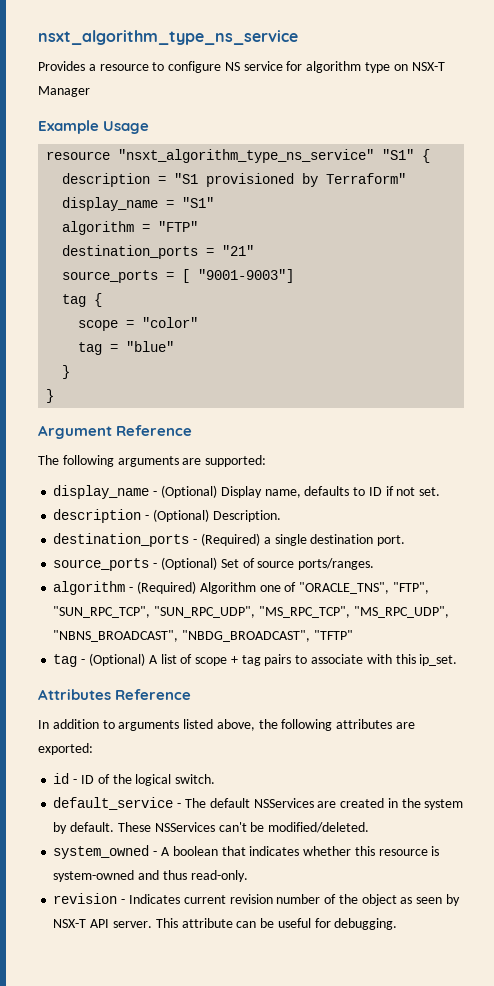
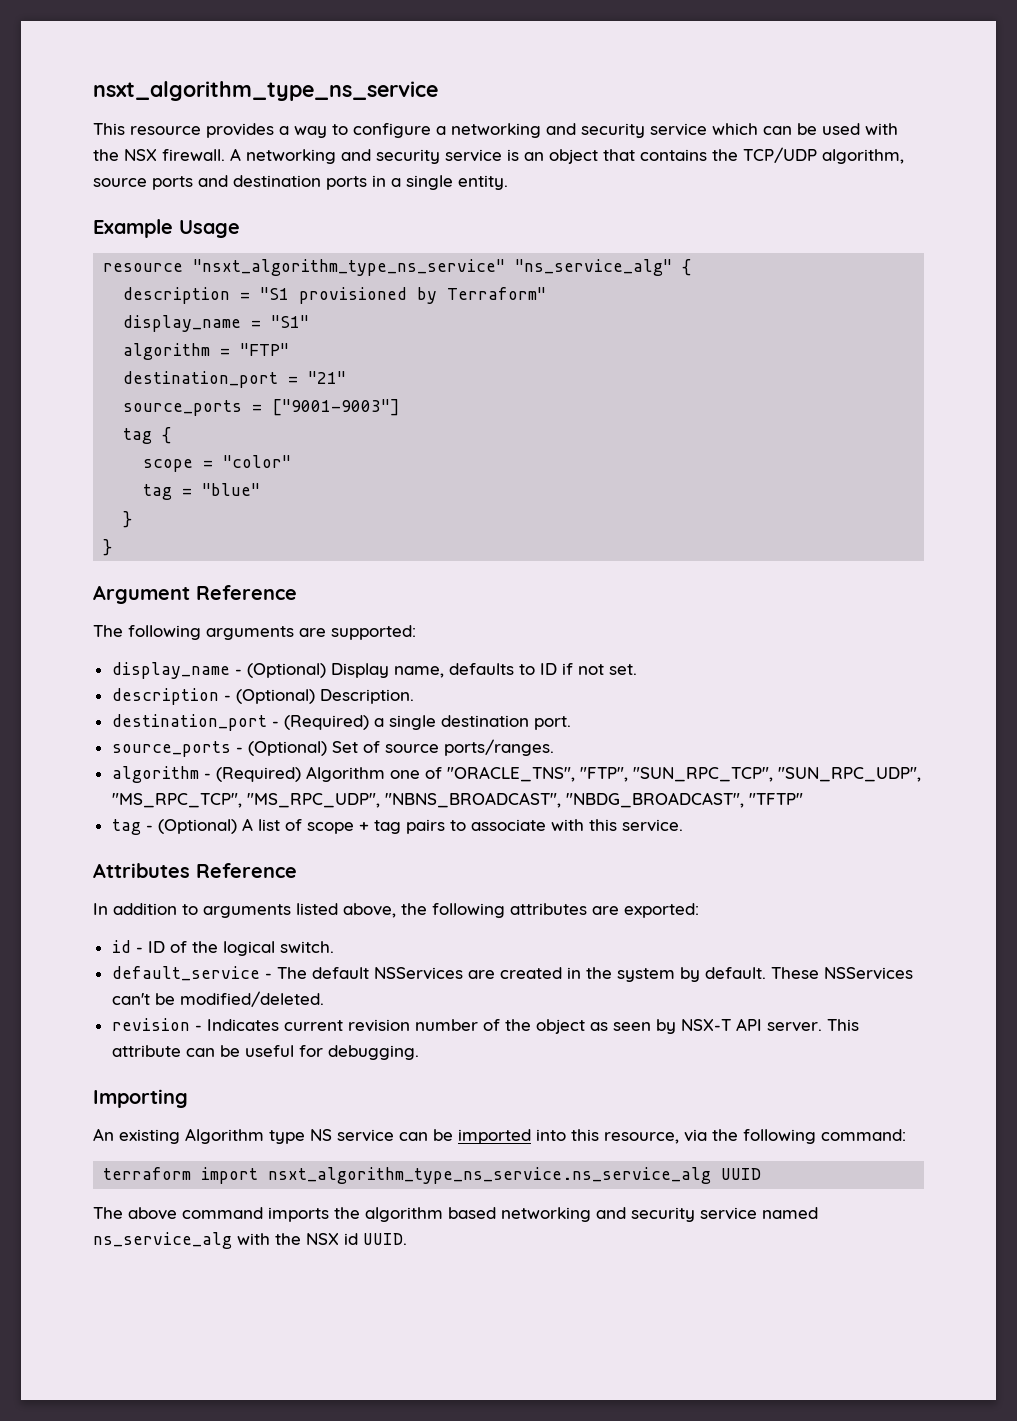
[38,61,445,73] [38,86,90,97] Provides a resource to configure NS service for algorithm type on NSX-T Manager -> [93,123,898,138] [93,147,904,164] [93,175,508,190] This resource provides a way to configure a networking and security service which can be used with the NSX firewall. A networking and security service is an object that contains the TCP/UDP algorithm, source ports and destination ports in a single entity.
[382,149,415,160] "S1" -> [515,259,673,276] "ns_service_alg"
[62,245,199,259] destination_ports -> [123,371,279,388] destination_port
[182,269,295,283] [ "9001-9003"] -> [272,399,401,416] ["9001-9003"]
[53,533,190,547] destination_ports -> [111,714,267,731] destination_port
[419,654,458,666] ip_set. -> [621,819,683,832] service.
[53,845,440,859] [53,870,248,882] // system_owned - A boolean that indicates whether this resource is system-owned and thus read-only. -> (324, 999) none
(398, 924) none -> [93,1089,188,1108] [93,1128,906,1144] [103,1167,762,1184] [93,1207,818,1222] [93,1232,407,1249] // Importing // An existing Algorithm type NS service can be imported into this resource, via the following command: // terraform import nsxt_algorithm_type_ns_service.ns_service_alg UUID // The above command imports the algorithm based networking and security service named ns_service_alg with the NSX id UUID.

